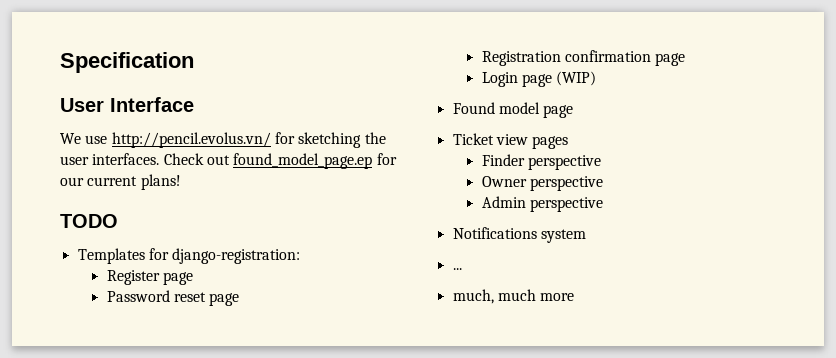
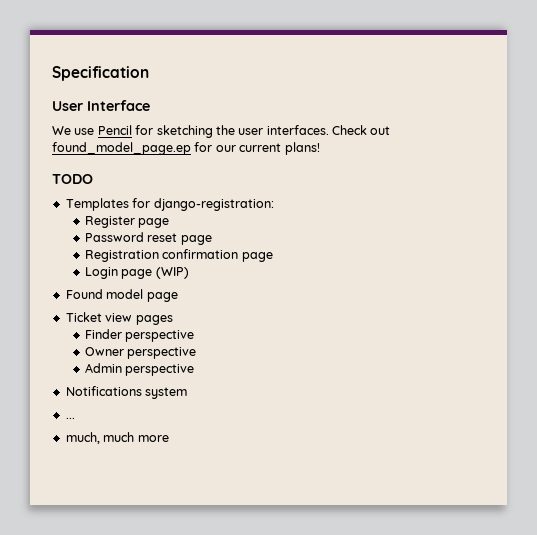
[111,132,271,148] http://pencil.evolus.vn/ -> [97,125,132,135] Pencil

